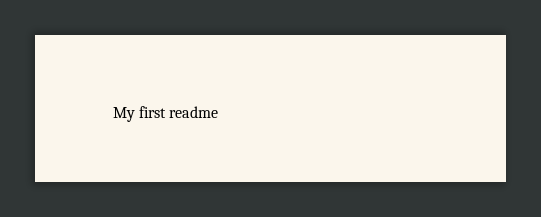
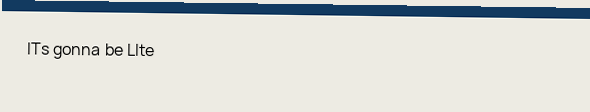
[113,106,219,122] My first readme -> [26,42,155,60] ITs gonna be LIte

